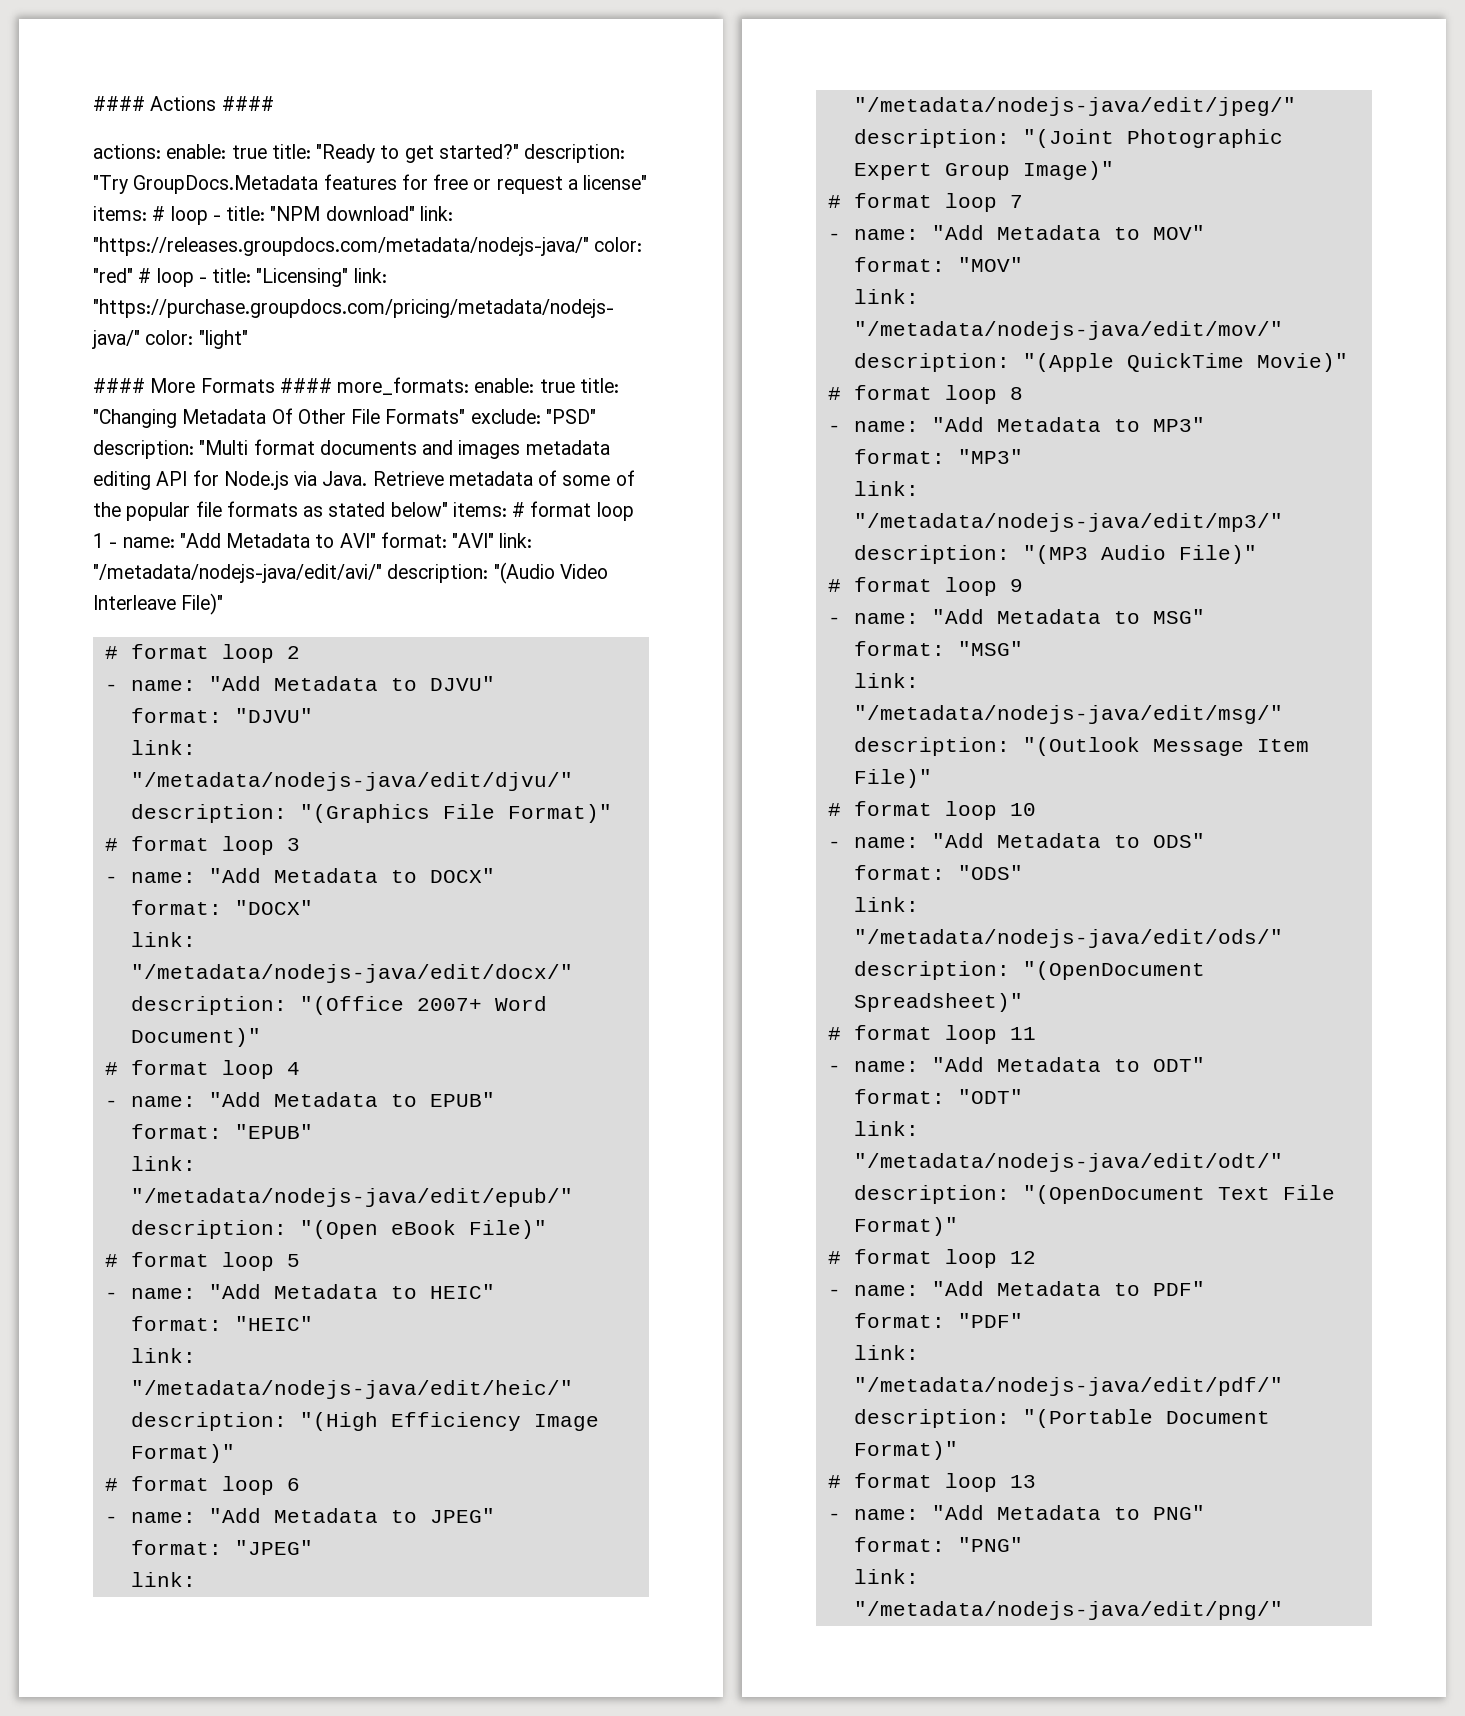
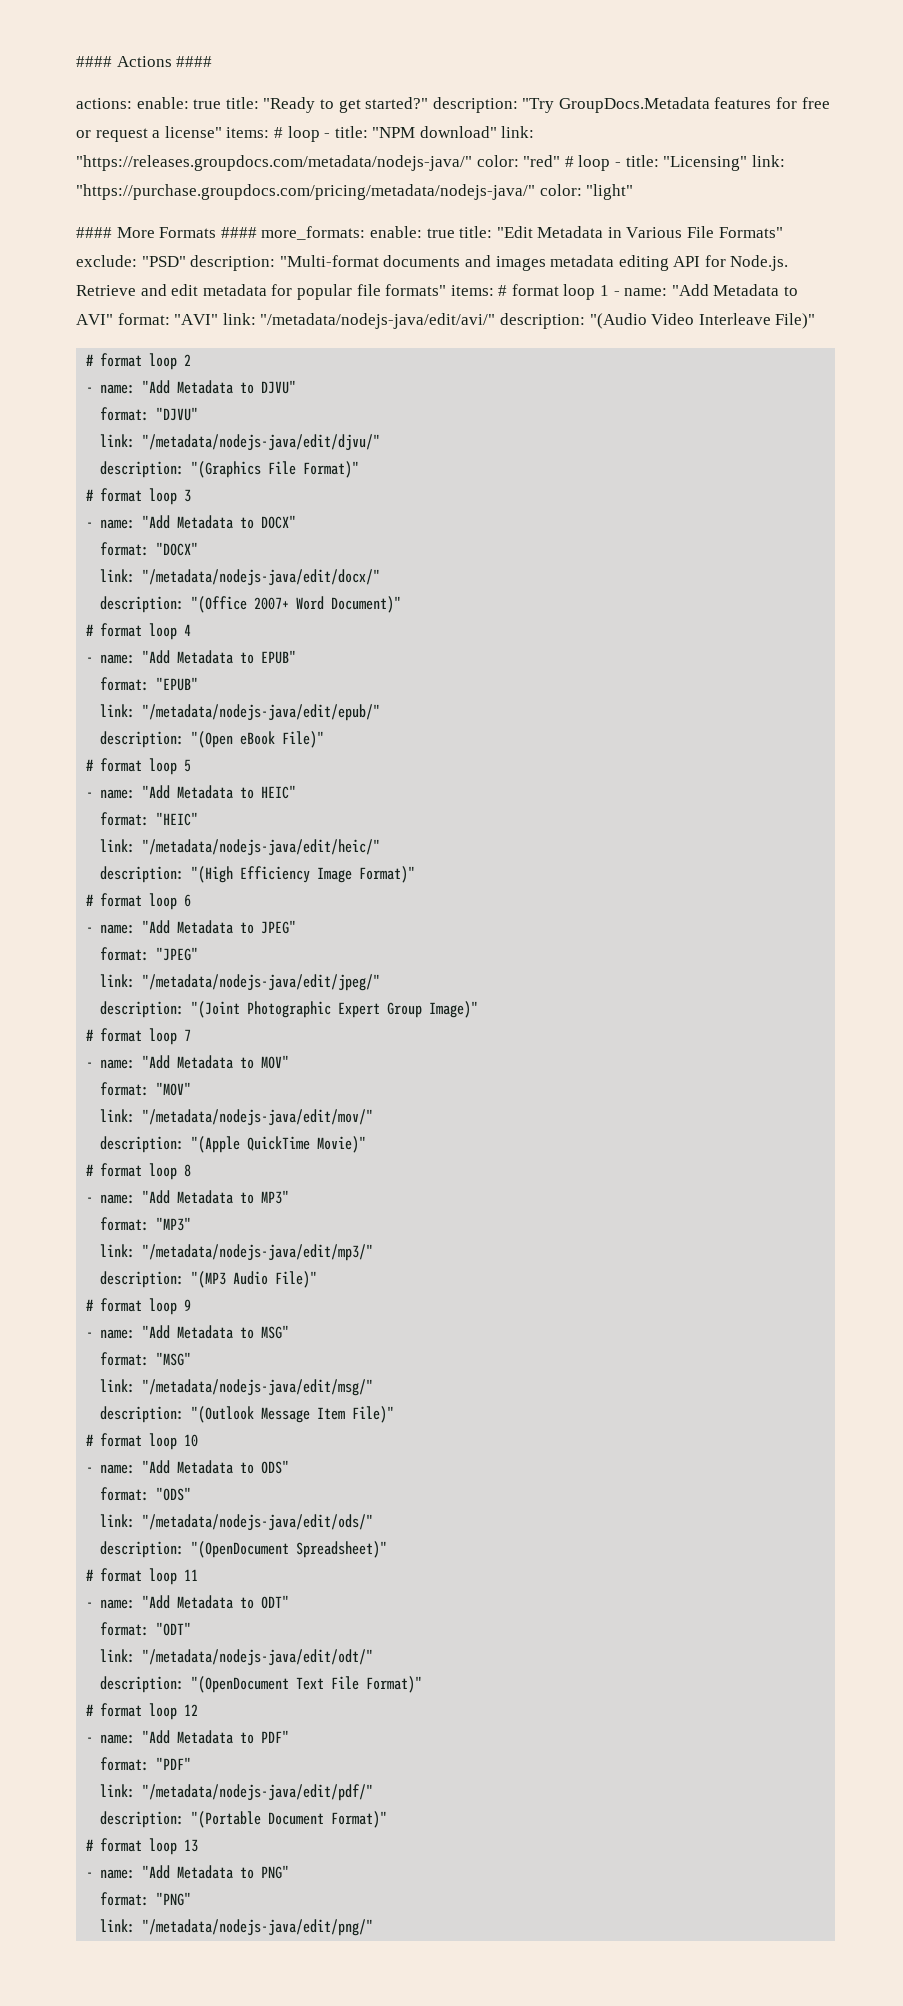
[93,408,346,428] "Changing Metadata Of Other -> [496,226,683,238] "Edit Metadata in Various
[199,439,315,455] "Multi format -> [279,255,379,267] "Multi-format
[223,470,635,490] [93,501,448,521] Node.js via Java. Retrieve metadata of some of the popular file formats as stated below" -> [730,255,789,271] [76,284,447,300] Node.js. Retrieve and edit metadata for popular file formats"

